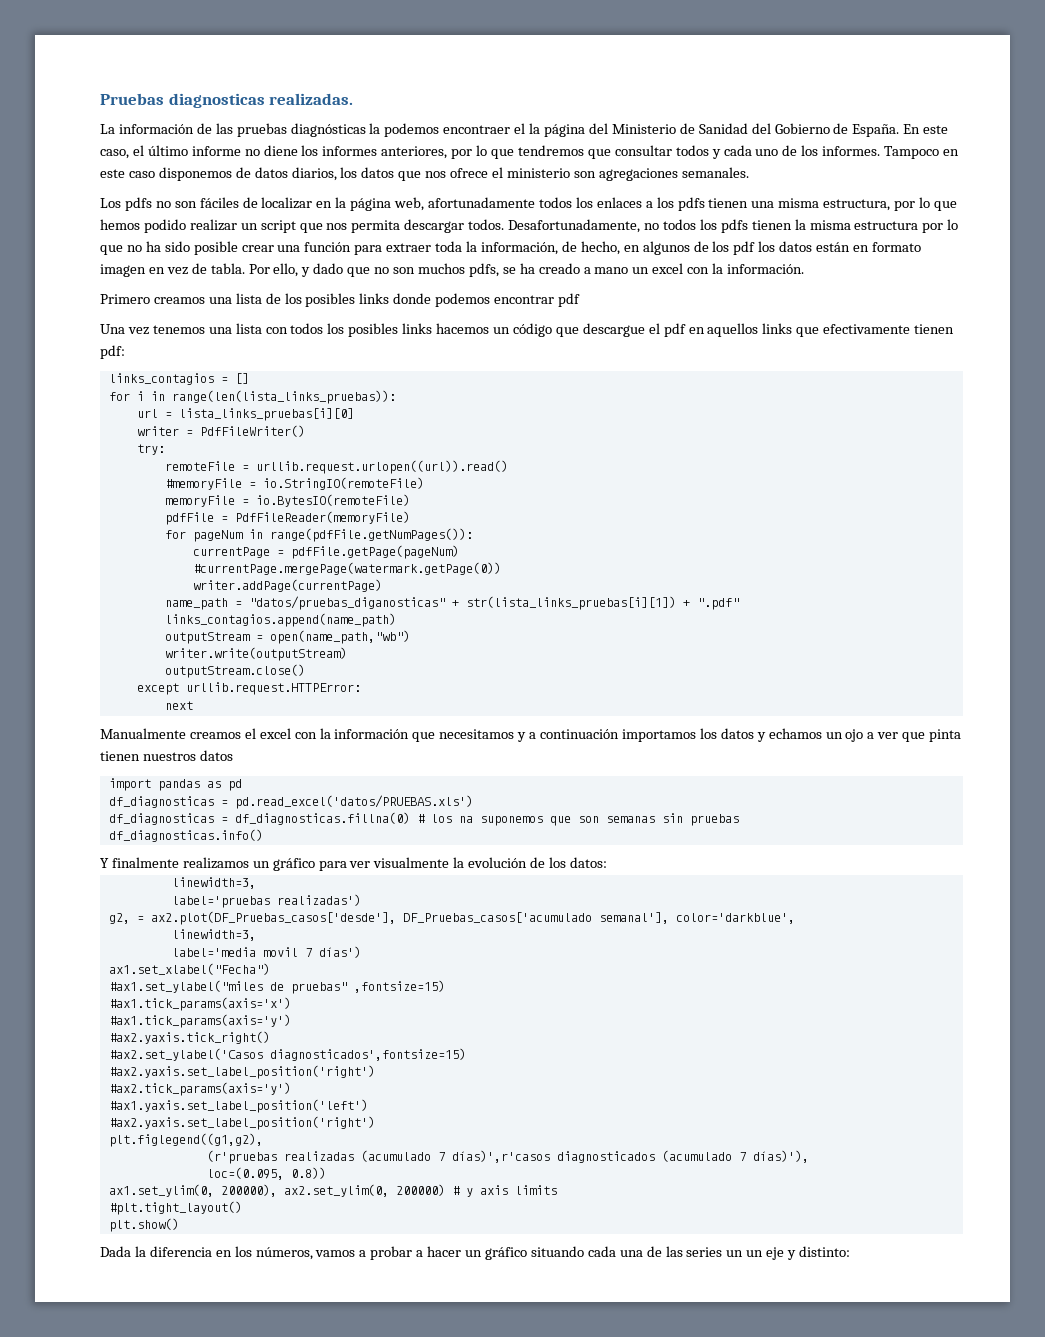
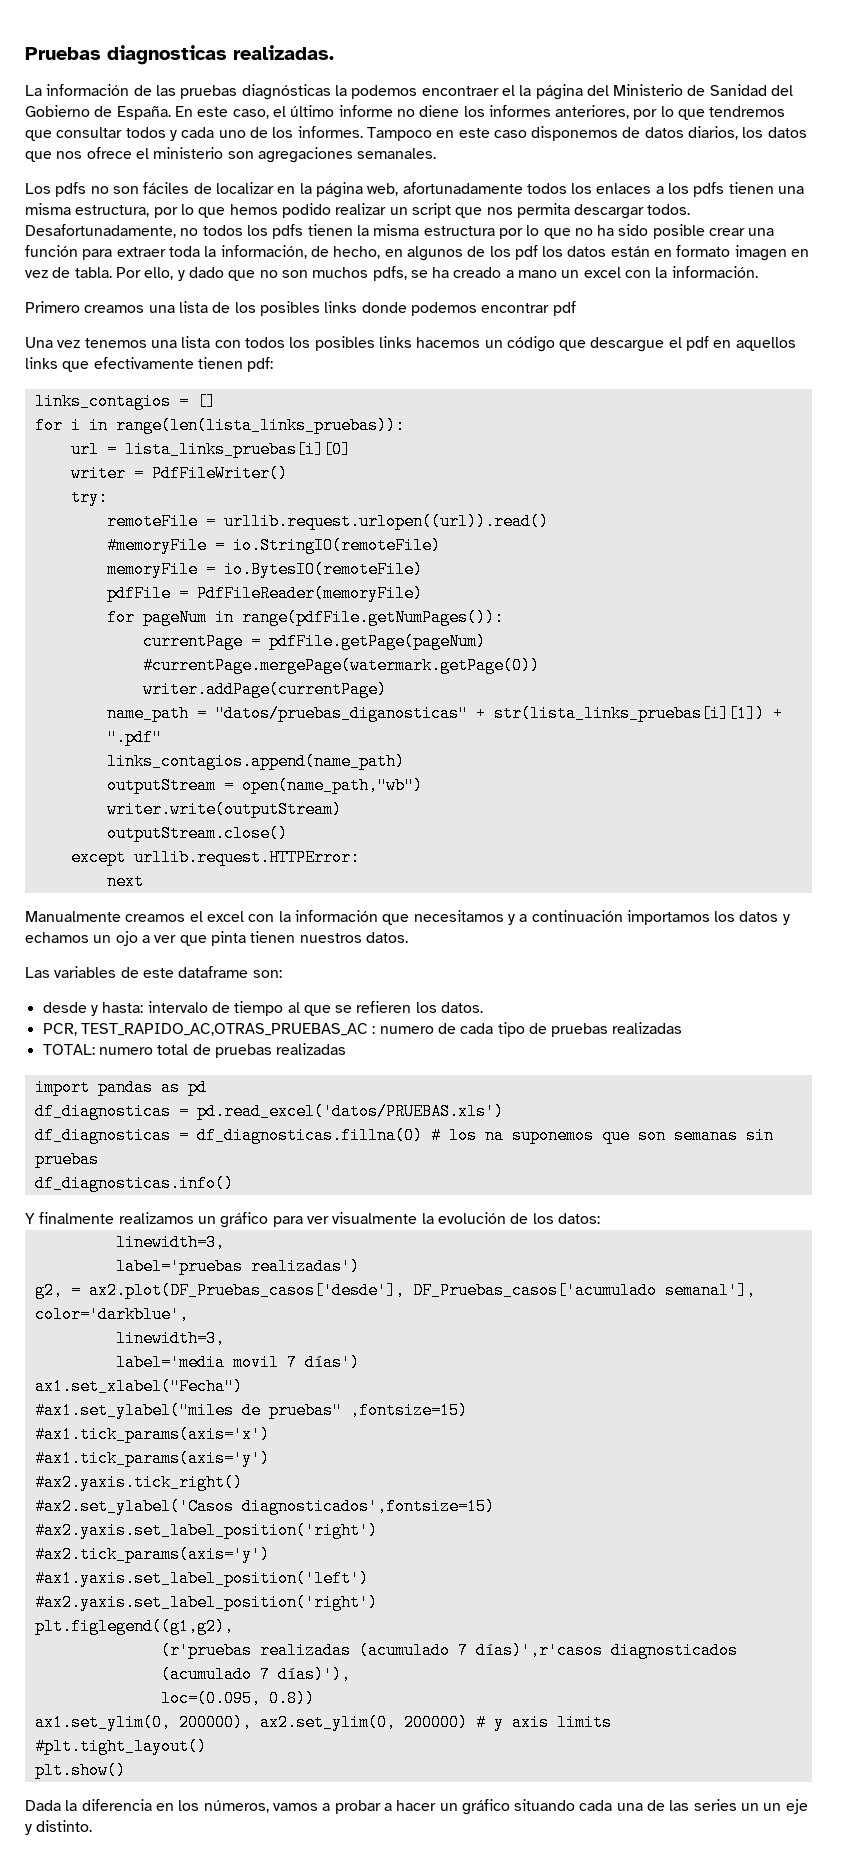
[199,750,233,761] datos -> [365,932,408,943] [25,966,282,978] [42,1001,484,1016] [42,1022,683,1037] [42,1043,347,1058] datos. // Las variables de este dataframe son: // desde y hasta: intervalo de tiempo al que se refieren los datos. // PCR, TEST_RAPIDO_AC,OTRAS_PRUEBAS_AC : numero de cada tipo de pruebas realizadas // TOTAL: numero total de pruebas realizadas
[799,1246,851,1257] distinto: -> [36,1820,93,1832] distinto.

